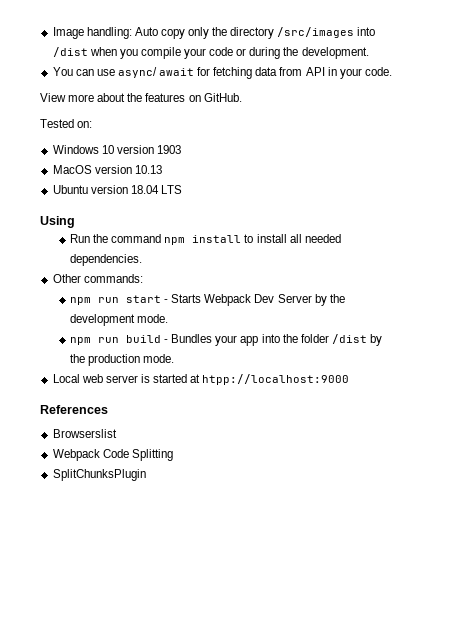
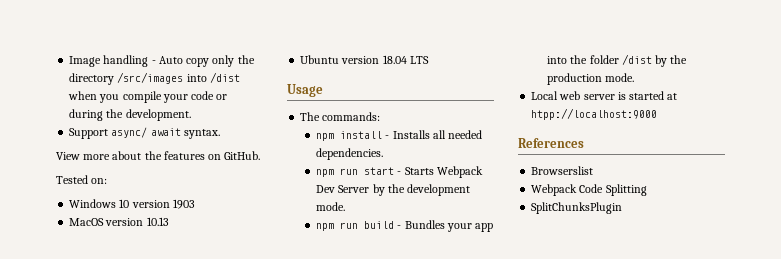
[86,27,132,39] handling: -> [103,55,156,67] handling -
[52,67,392,79] You can use async/ await for fetching data from API in your code. -> [69,127,220,139] Support async/ await syntax.
[40,216,75,228] [70,234,287,245] Using // Run the command npm install to install -> [287,84,323,97] [300,112,381,121] [316,130,430,141] Usage // The commands: // npm install - Installs
[52,274,143,283] // Other commands: -> (384, 154) none

